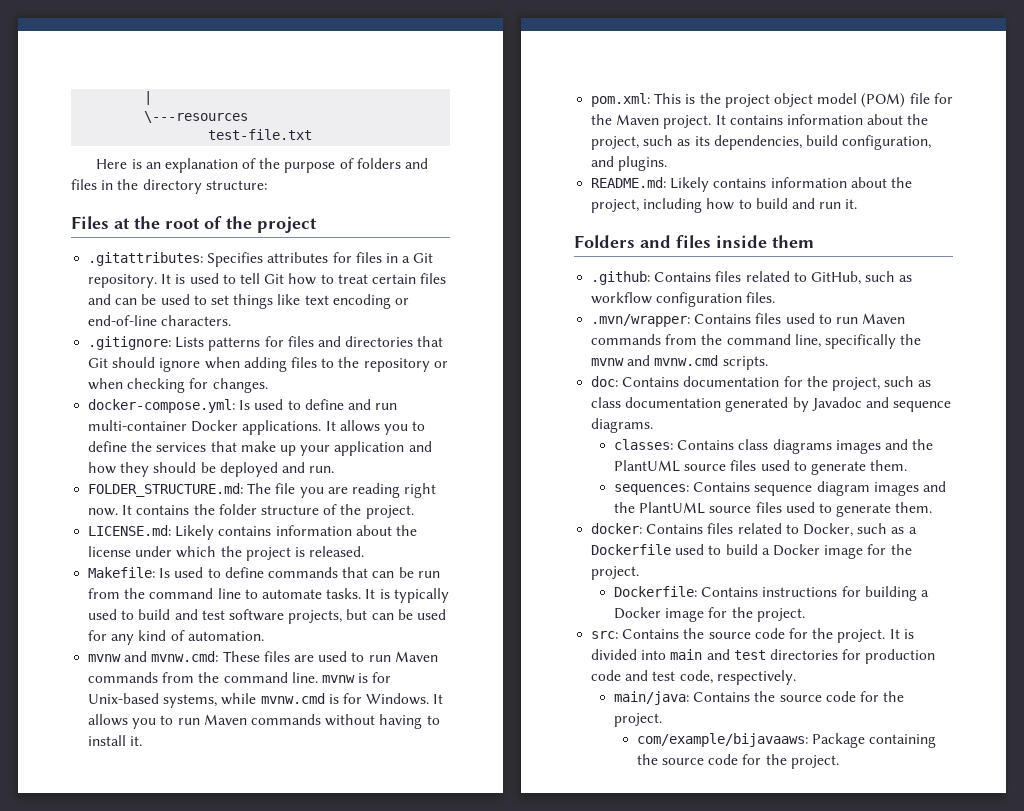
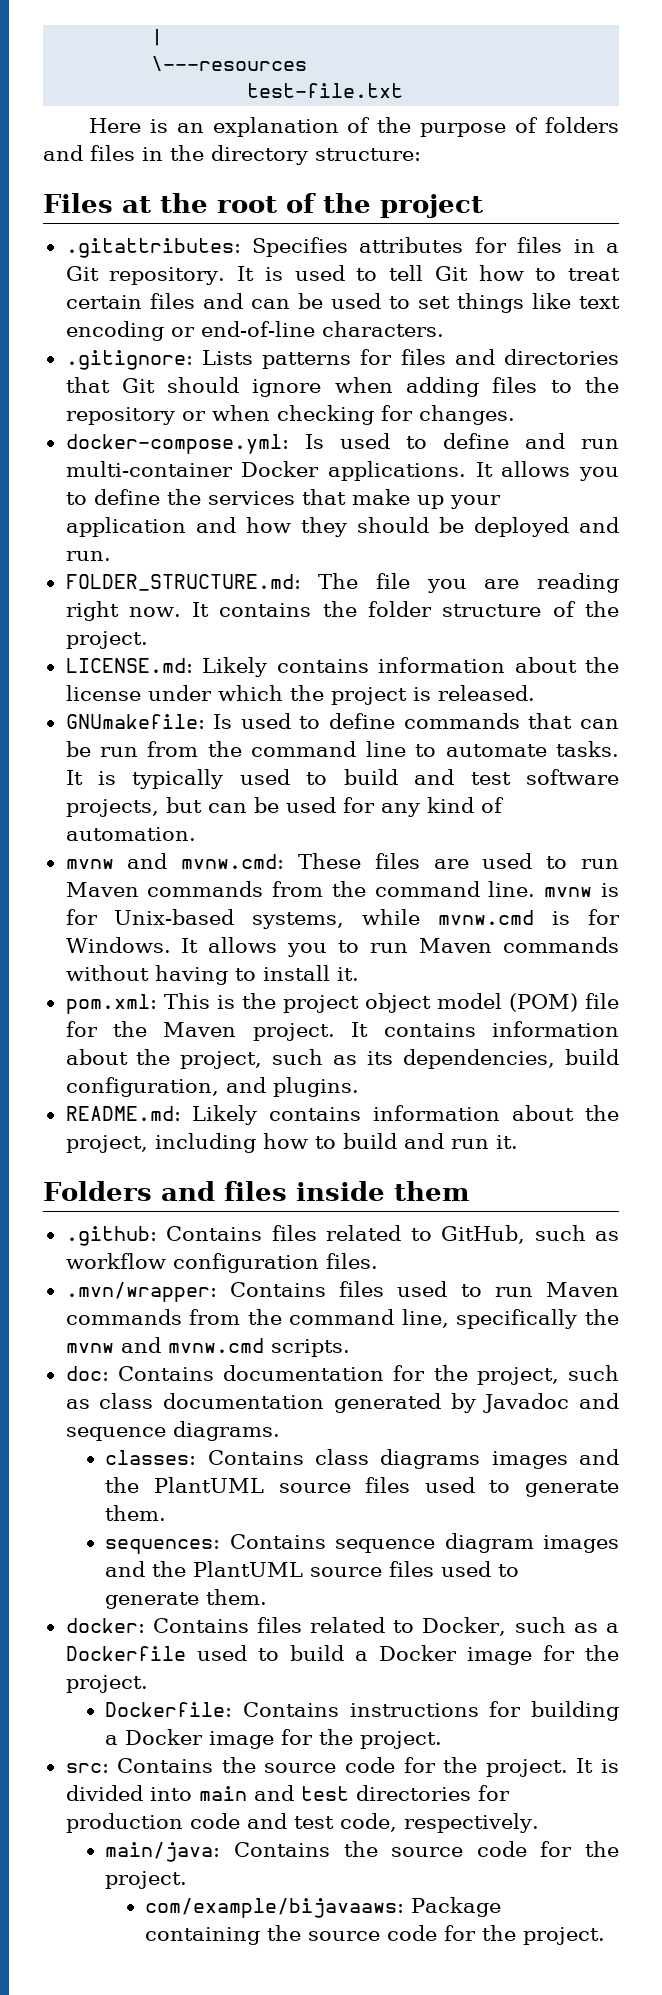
[88,567,156,578] Makefile: -> [65,714,205,729] GNUmakefile:

